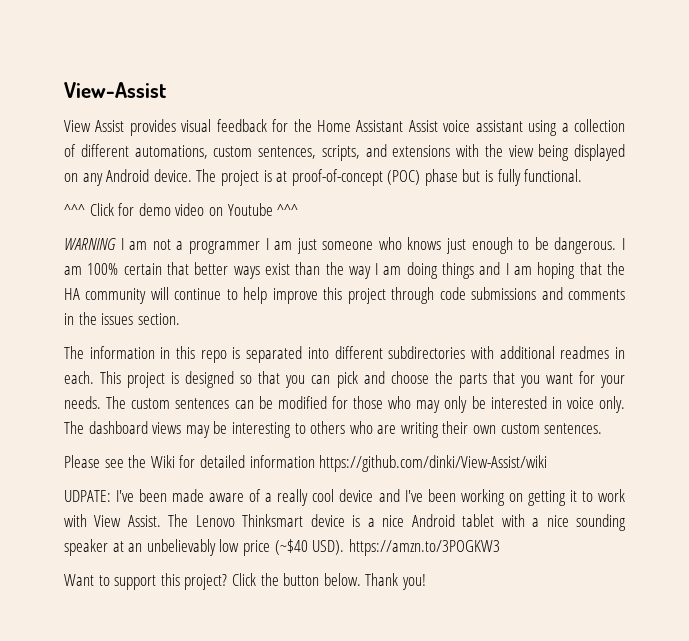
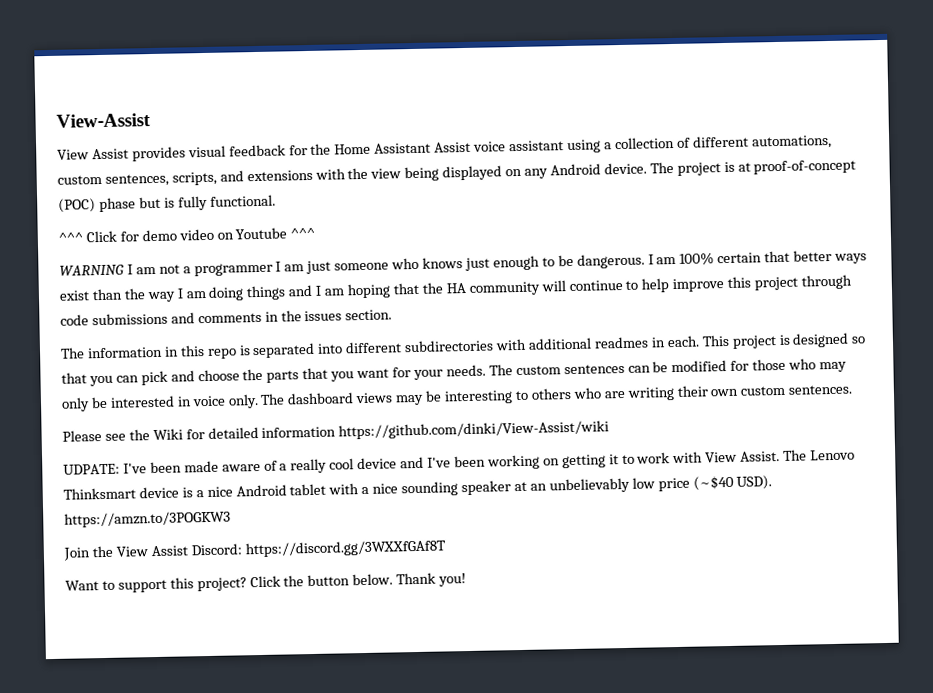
(500, 547) none -> [63,539,446,561] // Join the View Assist Discord: https://discord.gg/3WXXfGAf8T

